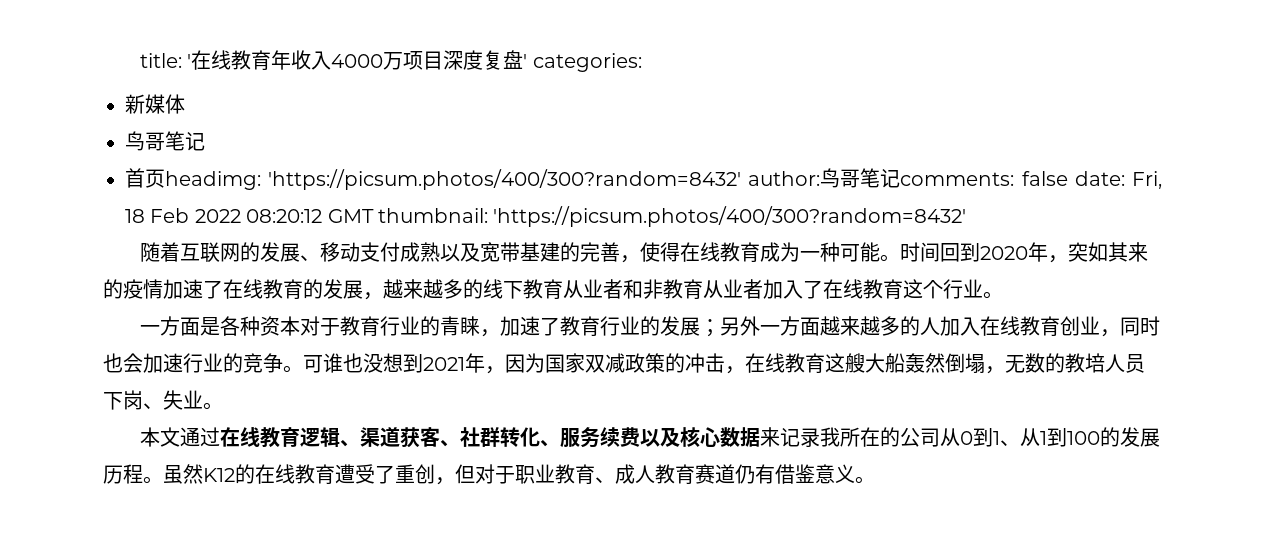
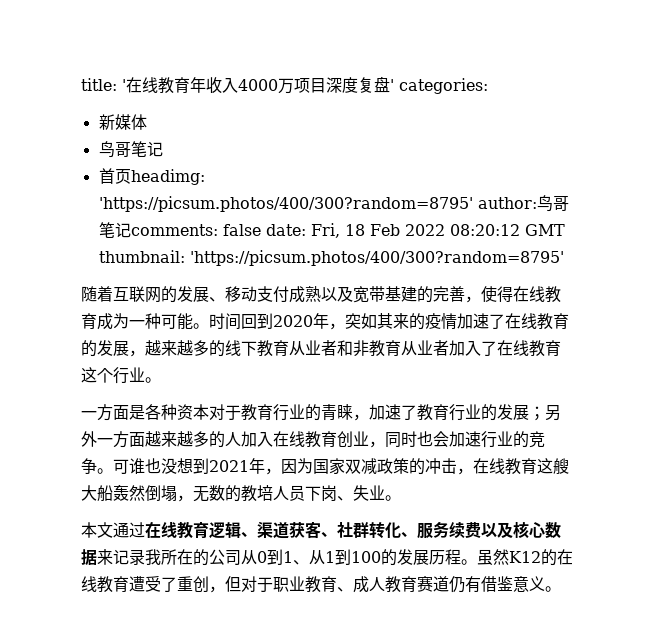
[268,169,742,190] 'https://picsum.photos/400/300?random=8432' -> [98,196,473,212] 'https://picsum.photos/400/300?random=8795'
[493,206,967,227] 'https://picsum.photos/400/300?random=8432' -> [189,250,564,266] 'https://picsum.photos/400/300?random=8795'

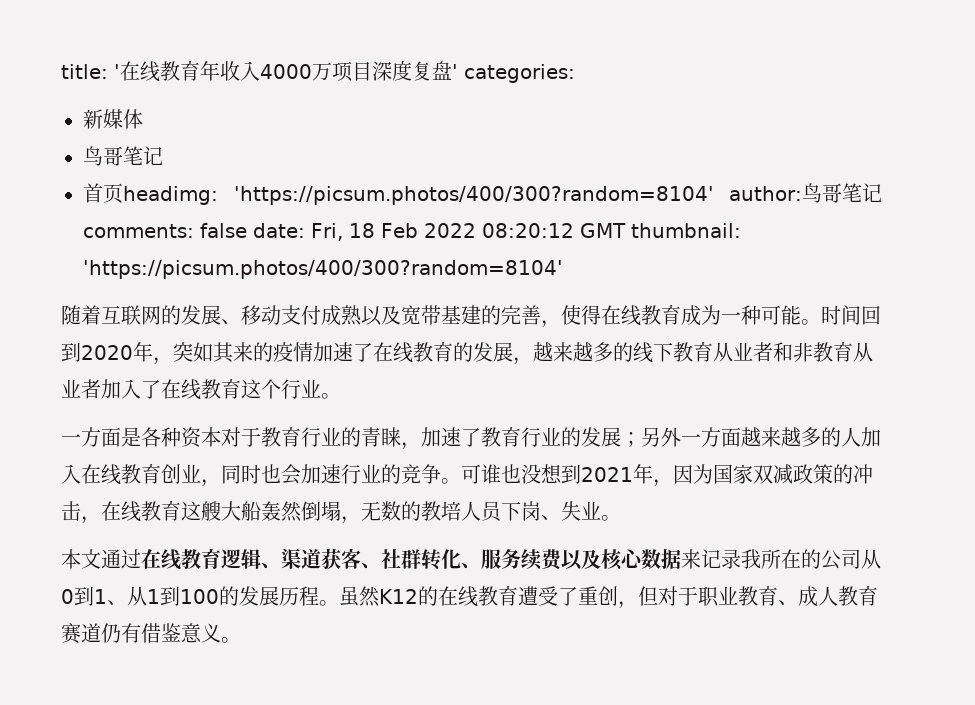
[98,196,473,212] 'https://picsum.photos/400/300?random=8795' -> [233,186,714,205] 'https://picsum.photos/400/300?random=8104'
[189,250,564,266] 'https://picsum.photos/400/300?random=8795' -> [83,260,563,279] 'https://picsum.photos/400/300?random=8104'

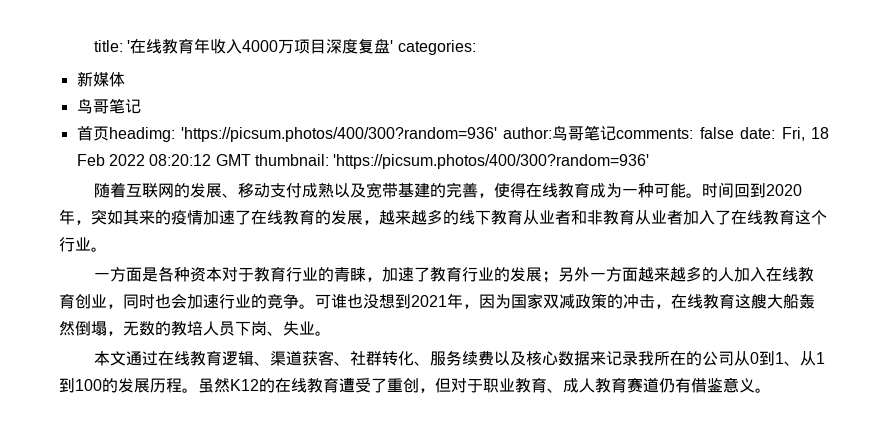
[233,186,714,205] 'https://picsum.photos/400/300?random=8104' -> [181,127,497,142] 'https://picsum.photos/400/300?random=936'
[83,260,563,279] 'https://picsum.photos/400/300?random=8104' -> [333,154,650,169] 'https://picsum.photos/400/300?random=936'

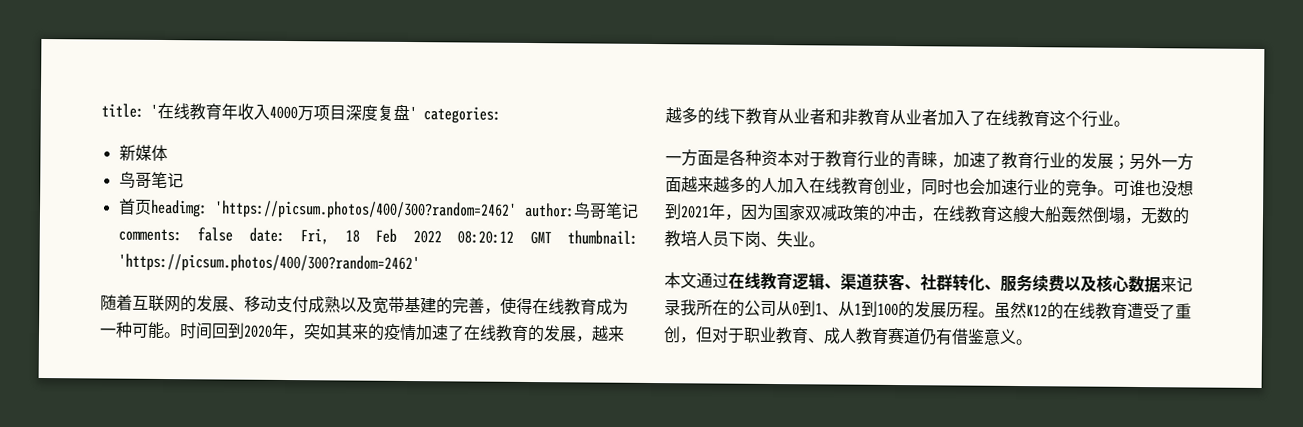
[181,127,497,142] 'https://picsum.photos/400/300?random=936' -> [214,200,518,220] 'https://picsum.photos/400/300?random=2462'
[333,154,650,169] 'https://picsum.photos/400/300?random=936' -> [117,253,420,274] 'https://picsum.photos/400/300?random=2462'

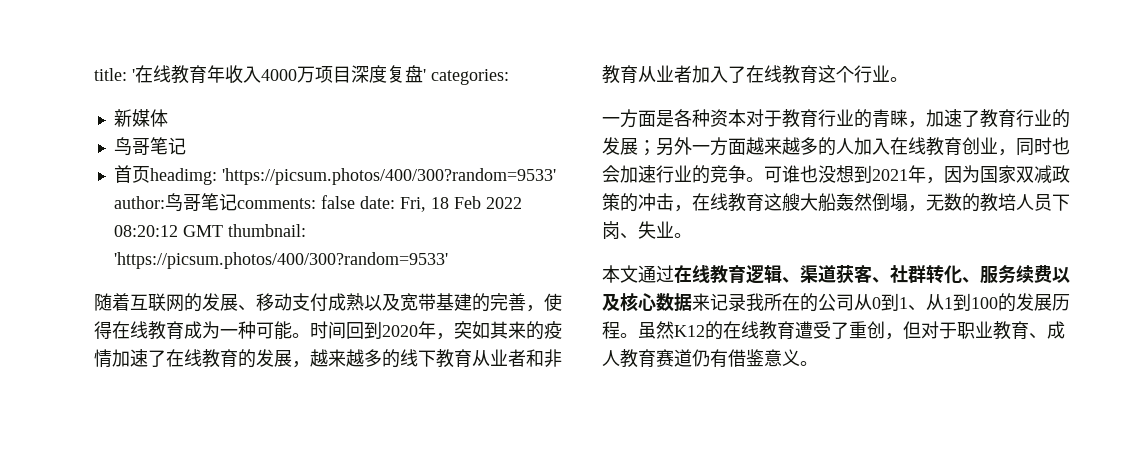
[214,200,518,220] 'https://picsum.photos/400/300?random=2462' -> [221,168,556,185] 'https://picsum.photos/400/300?random=9533'
[117,253,420,274] 'https://picsum.photos/400/300?random=2462' -> [113,252,448,269] 'https://picsum.photos/400/300?random=9533'

